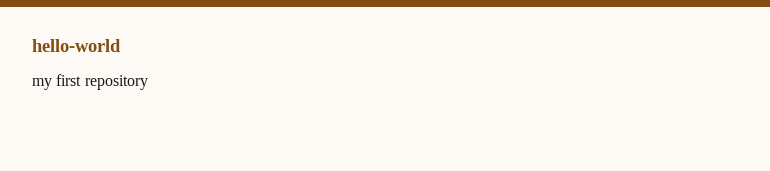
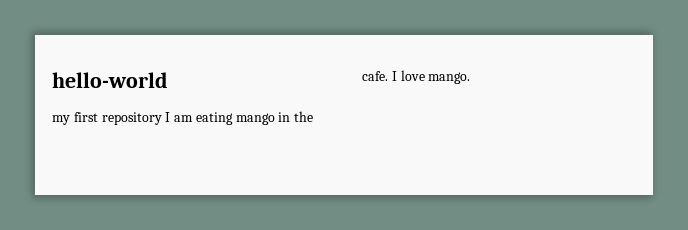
(148, 82) none -> [165,111,314,125] [362,70,471,84] I am eating mango in the cafe. I love mango.

